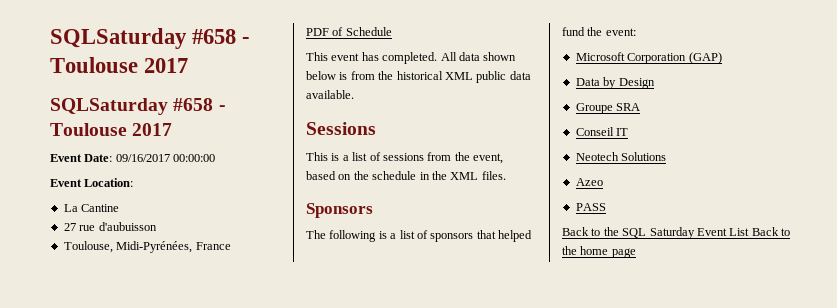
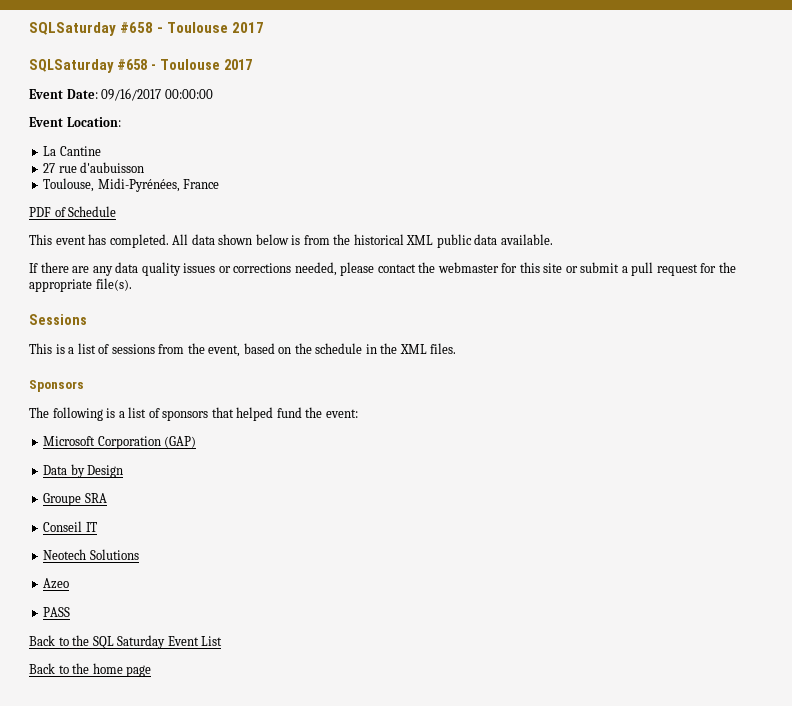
(354, 94) none -> [29,262,736,276] [29,278,132,292] // If there are any data quality issues or corrections needed, please contact the webmaster for this site or submit a pull request for the appropriate file(s).
(750, 232) none -> (223, 641) //

